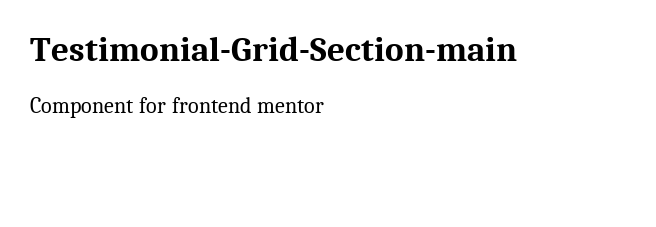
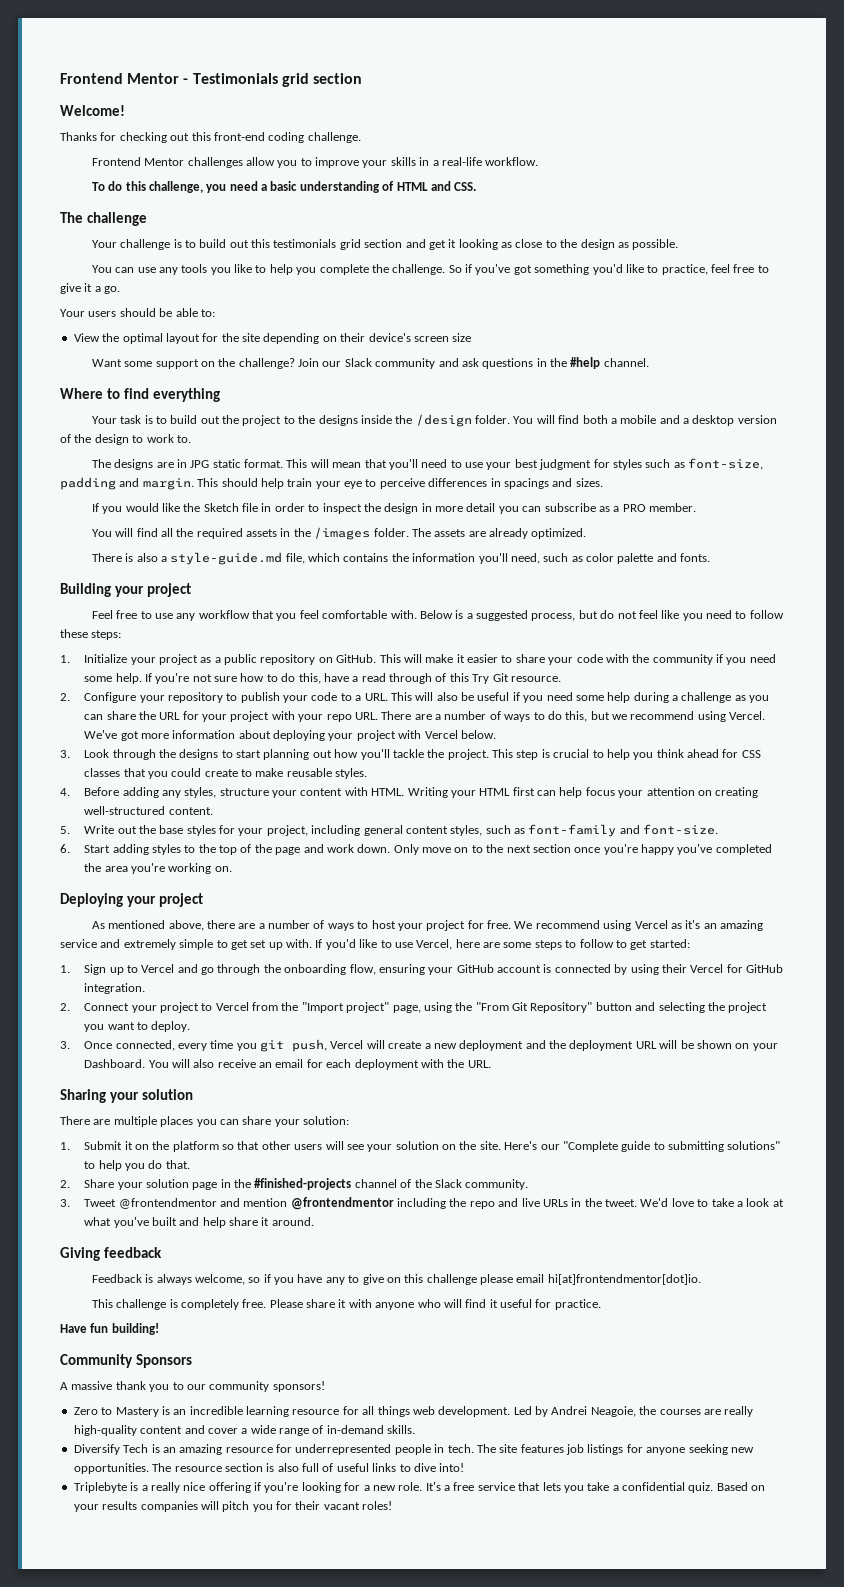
[30,36,517,61] [30,97,324,118] Testimonial-Grid-Section-main // Component for frontend mentor -> [60,73,362,87] [60,105,125,116] [60,132,361,143] [91,157,539,168] [91,181,477,193] [60,212,147,226] [91,239,679,250] [91,264,769,275] [60,283,121,294] [60,308,215,317] [73,333,472,344] [91,357,649,369] [60,388,220,402] [91,414,777,427] [60,434,191,445] [91,458,764,470] [60,477,603,490] [91,503,697,514] [91,527,587,540] [91,552,711,565] [60,583,191,597] [91,610,784,621] [60,629,122,640] [60,654,776,665] [84,673,561,684] [60,692,770,703] [84,711,766,722] [84,730,496,741] [60,749,761,760] [84,768,368,779] [60,787,759,798] [84,806,213,815] [60,824,719,837] [60,844,772,855] [84,863,232,874] [60,893,203,907] [91,920,764,931] [60,939,690,950] [60,964,784,975] [84,983,146,994] [60,1002,768,1013] [84,1021,191,1032] [60,1039,778,1052] [84,1059,491,1070] [60,1089,193,1103] [60,1116,349,1127] [60,1141,781,1152] [84,1160,190,1171] [60,1178,529,1190] [60,1197,784,1210] [84,1217,314,1228] [60,1247,162,1261] [91,1274,701,1285] [91,1299,601,1310] [60,1323,159,1335] [60,1354,192,1368] [60,1381,325,1392] [73,1406,754,1417] [73,1425,416,1436] [73,1444,754,1455] [73,1463,465,1474] [73,1482,766,1493] [73,1501,393,1512] Frontend Mentor - Testimonials grid section // Welcome! // Thanks for checking out this front-end coding challenge. // Frontend Mentor challenges allow you to improve your skills in a real-life workflow. // To do this challenge, you need a basic understanding of HTML and CSS. // The challenge // Your challenge is to build out this testimonials grid section and get it looking as close to the design as possible. // You can use any tools you like to help you complete the challenge. So if you've got something you'd like to practice, feel free to give it a go. // Your users should be able to: // View the optimal layout for the site depending on their device's screen size // Want some support on the challenge? Join our Slack community and ask questions in the #help channel. // Where to find everything // Your task is to build out the project to the designs inside the /design folder. You will find both a mobile and a desktop version of the design to work to. // The designs are in JPG static format. This will mean that you'll need to use your best judgment for styles such as font-size, padding and margin. This should help train your eye to perceive differences in spacings and sizes. // If you would like the Sketch file in order to inspect the design in more detail you can subscribe as a PRO member. // You will find all the required assets in the /images folder. The assets are already optimized. // There is also a style-guide.md file, which contains the information you'll need, such as color palette and fonts. // Building your project // Feel free to use any workflow that you feel comfortable with. Below is a suggested process, but do not feel like you need to follow these steps: // 1. Initialize your project as a public repository on GitHub. This will make it easier to share your code with the community if you need some help. If you're not sure how to do this, have a read through of this Try Git resource. // 2. Configure your repository to publish your code to a URL. This will also be useful if you need some help during a challenge as you can share the URL for your project with your repo URL. There are a number of ways to do this, but we recommend using Vercel. We've got more information about deploying your project with Vercel below. // 3. Look through the designs to start planning out how you'll tackle the project. This step is crucial to help you think ahead for CSS classes that you could create to make reusable styles. // 4. Before adding any styles, structure your content with HTML. Writing your HTML first can help focus your attention on creating well-structured content. // 5. Write out the base styles for your project, including general content styles, such as font-family and font-size. // 6. Start adding styles to the top of the page and work down. Only move on to the next section once you're happy you've completed the area you're working on. // Deploying your project // As mentioned above, there are a number of ways to host your project for free. We recommend using Vercel as it's an amazing service and extremely simple to get set up with. If you'd like to use Vercel, here are some steps to follow to get started: // 1. Sign up to Vercel and go through the onboarding flow, ensuring your GitHub account is connected by using their Vercel for GitHub integration. // 2. Connect your project to Vercel from the "Import project" page, using the "From Git Repository" button and selecting the project you want to deploy. // 3. Once connected, every time you git push, Vercel will create a new deployment and the deployment URL will be shown on your Dashboard. You will also receive an email for each deployment with the URL. // Sharing your solution // There are multiple places you can share your solution: // 1. Submit it on the platform so that other users will see your solution on the site. Here's our "Complete guide to submitting solutions" to help you do that. // 2. Share your solution page in the #finished-projects channel of the Slack community. // 3. Tweet @frontendmentor and mention @frontendmentor including the repo and live URLs in the tweet. We'd love to take a look at what you've built and help share it around. // Giving feedback // Feedback is always welcome, so if you have any to give on this challenge please email hi[at]frontendmentor[dot]io. // This challenge is completely free. Please share it with anyone who will find it useful for practice. // Have fun building! // Community Sponsors // A massive thank you to our community sponsors! // Zero to Mastery is an incredible learning resource for all things web development. Led by Andrei Neagoie, the courses are really high-quality content and cover a wide range of in-demand skills. // Diversify Tech is an amazing resource for underrepresented people in tech. The site features job listings for anyone seeking new opportunities. The resource section is also full of useful links to dive into! // Triplebyte is a really nice offering if you're looking for a new role. It's a free service that lets you take a confidential quiz. Based on your results companies will pitch you for their vacant roles!

